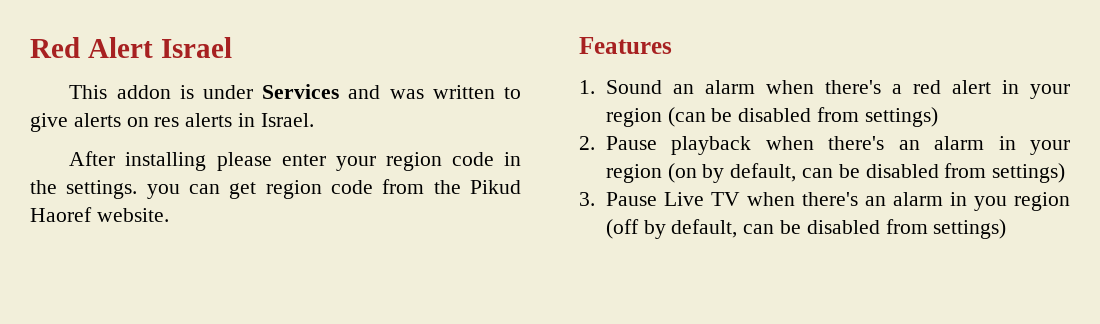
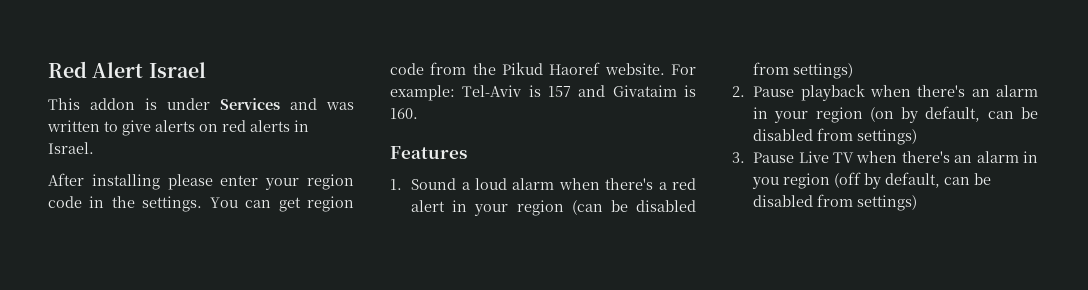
[154,117,180,127] res -> [222,120,246,132] red
[146,184,180,199] you -> [209,197,238,208] You
(169, 215) none -> [671,64,696,75] [390,85,696,101] [390,108,418,119] For example: Tel-Aviv is 157 and Givataim is 160.
[672,84,694,94] an -> [461,178,507,190] a loud

